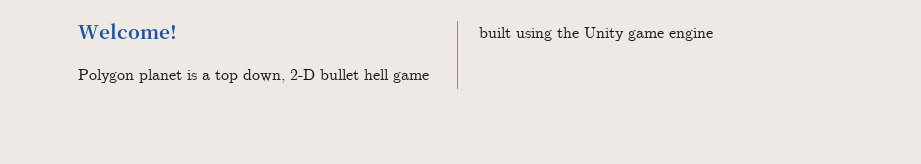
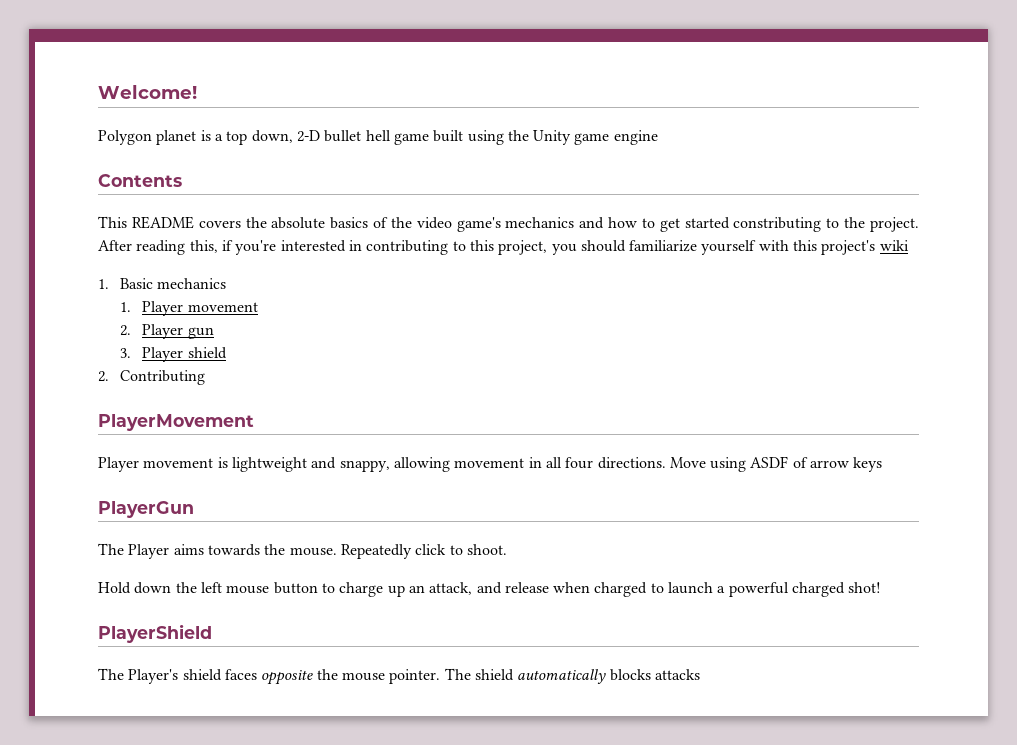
(713, 34) none -> [98,174,182,187] [98,216,920,232] [98,240,909,255] [98,278,227,289] [120,301,258,316] [120,324,214,339] [120,347,227,362] [98,370,206,385] [98,414,254,431] [98,456,883,472] [98,501,194,518] [98,543,507,559] [98,582,882,597] [98,624,212,643] [98,668,700,685] // Contents // This README covers the absolute basics of the video game's mechanics and how to get started constributing to the project. After reading this, if you're interested in contributing to this project, you should familiarize yourself with this project's wiki // 1. Basic mechanics // 1. Player movement // 2. Player gun // 3. Player shield // 2. Contributing // PlayerMovement // Player movement is lightweight and snappy, allowing movement in all four directions. Move using ASDF of arrow keys // PlayerGun // The Player aims towards the mouse. Repeatedly click to shoot. // Hold down the left mouse button to charge up an attack, and release when charged to launch a powerful charged shot! // PlayerShield // The Player's shield faces opposite the mouse pointer. The shield automatically blocks attacks

